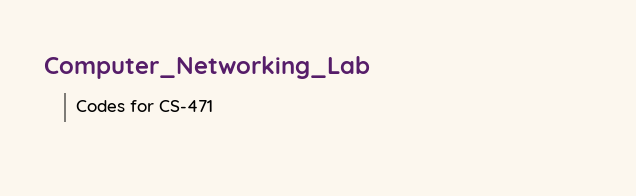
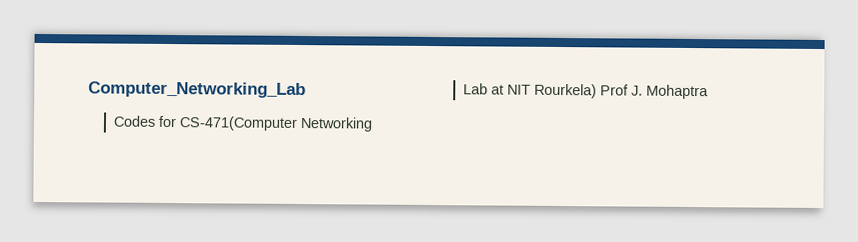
[158,100,213,112] CS-471 -> [179,116,374,132] [463,83,710,100] CS-471(Computer Networking Lab at NIT Rourkela) Prof J. Mohaptra

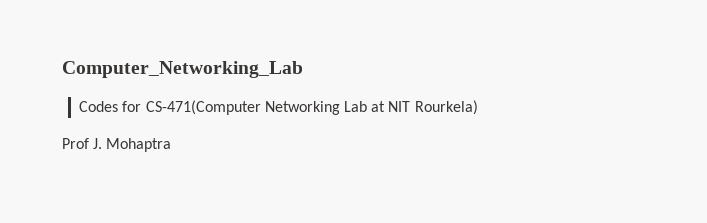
(598, 91) none -> (478, 107) //

